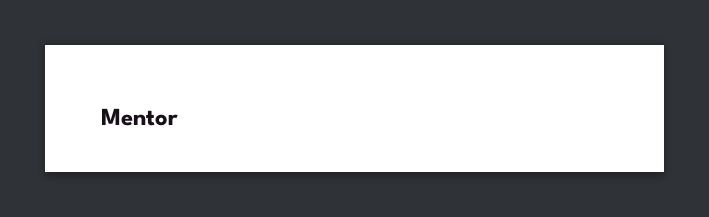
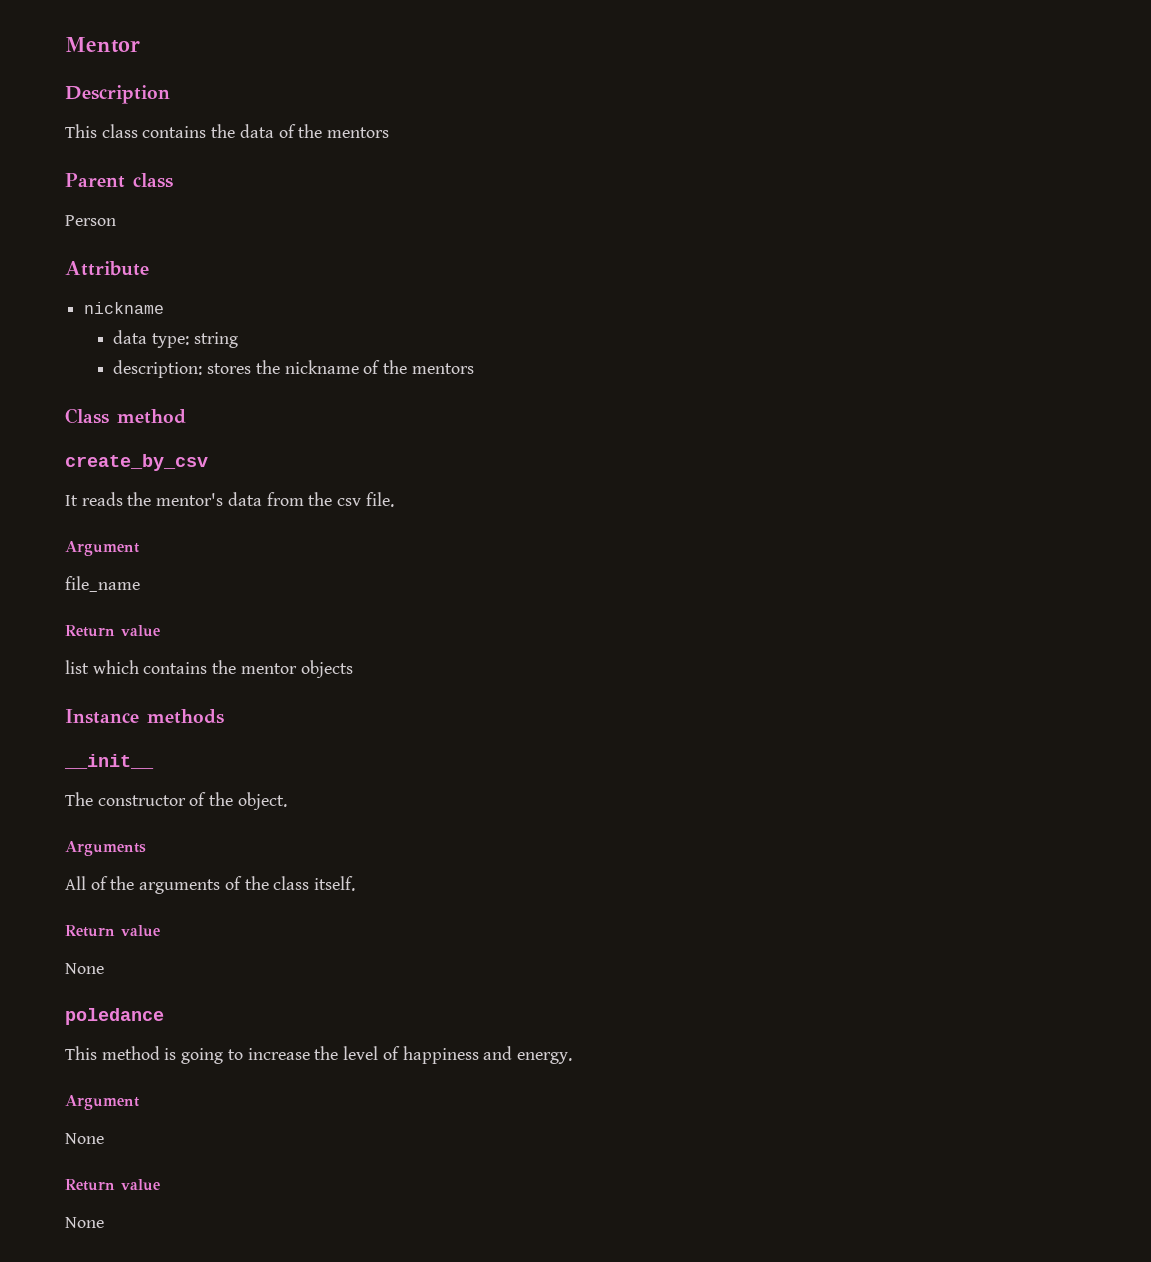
(178, 117) none -> [65,85,170,104] [65,124,390,138] [65,173,173,188] [65,215,116,226] [65,261,149,276] [84,302,165,314] [113,330,238,348] [113,360,474,378] [65,408,186,424] [65,454,208,471] [65,492,394,507] [65,541,139,556] [65,576,140,592] [65,625,160,637] [65,660,353,678] [65,709,224,724] [64,754,154,769] [65,792,287,810] [65,841,146,856] [65,876,356,894] [65,925,160,937] [65,963,104,974] [65,1008,164,1025] [65,1046,572,1064] [65,1095,139,1110] [65,1133,104,1144] [65,1179,160,1191] [65,1217,104,1228] // Description // This class contains the data of the mentors // Parent class // Person // Attribute // nickname // data type: string // description: stores the nickname of the mentors // Class method // create_by_csv // It reads the mentor's data from the csv file. // Argument // file_name // Return value // list which contains the mentor objects // Instance methods // __init__ // The constructor of the object. // Arguments // All of the arguments of the class itself. // Return value // None // poledance // This method is going to increase the level of happiness and energy. // Argument // None // Return value // None

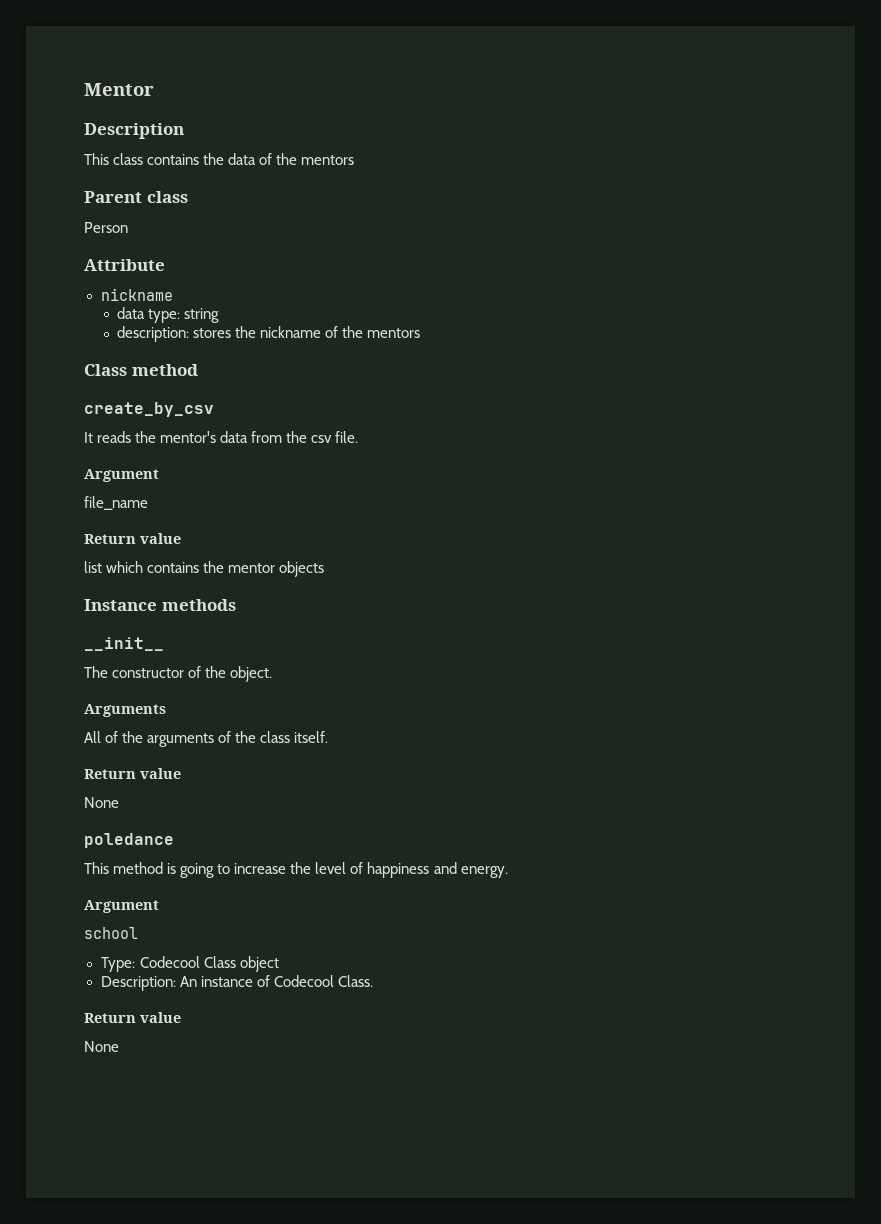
[65,1133,104,1144] // None -> [84,927,138,939] [100,956,279,972] [100,975,373,991] // school // Type: Codecool Class object // Description: An instance of Codecool Class.

